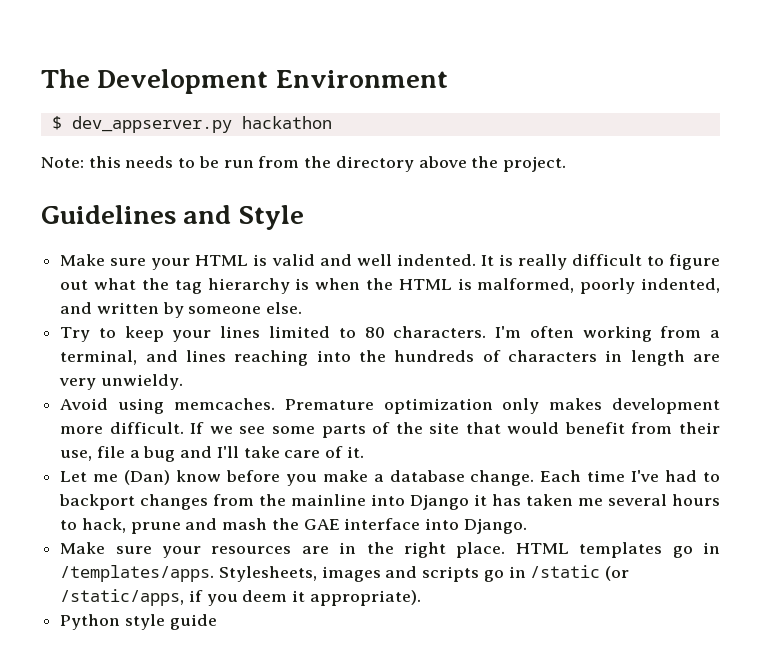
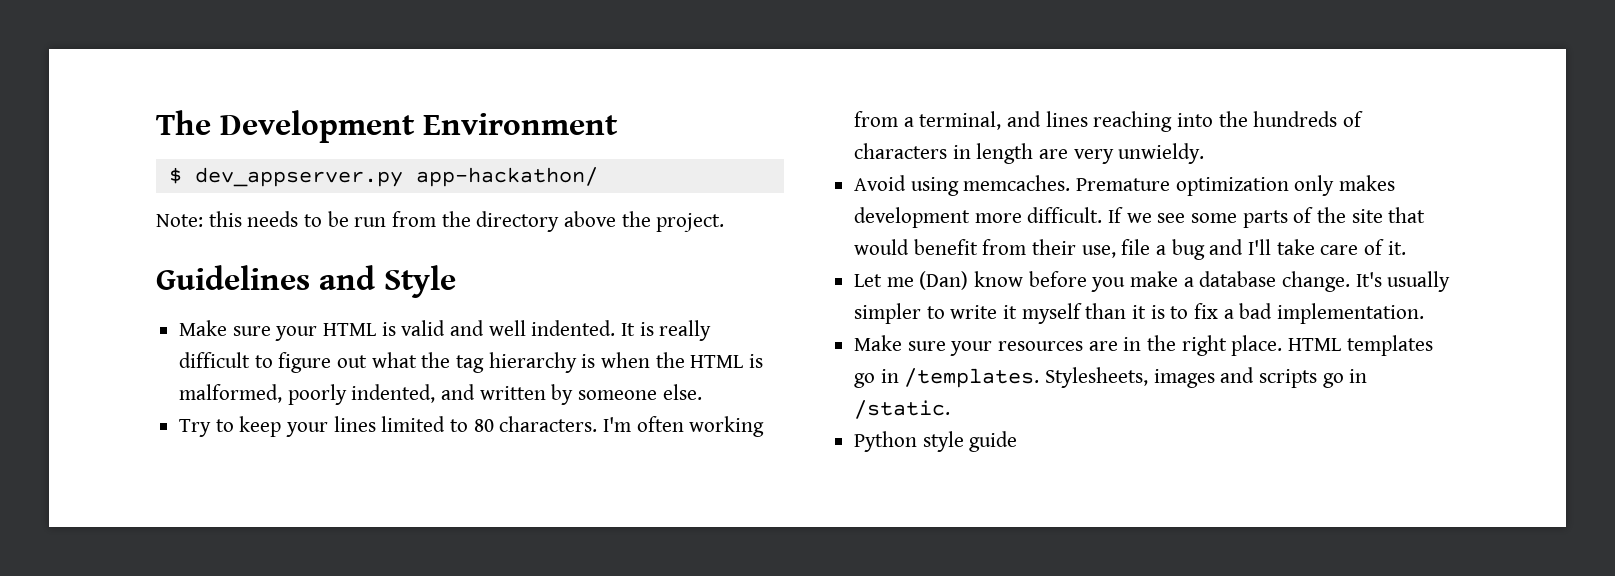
[241,116,332,129] hackathon -> [415,167,598,187] app-hackathon/
[540,470,721,482] [59,494,720,510] [60,518,527,534] Each time I've had to backport changes from the mainline into Django it has taken me several hours to hack, prune and mash the GAE interface into Django. -> [1355,271,1451,292] [854,303,1425,324] It's usually simpler to write it myself than it is to fix a bad implementation.
[60,565,215,582] /templates/apps. -> [904,368,1040,388] /templates.
[530,565,630,581] [60,589,421,606] /static (or /static/apps, if you deem it appropriate). -> [854,400,951,419] /static.

